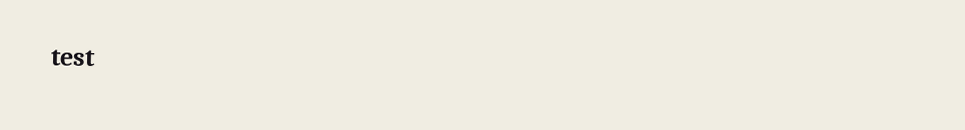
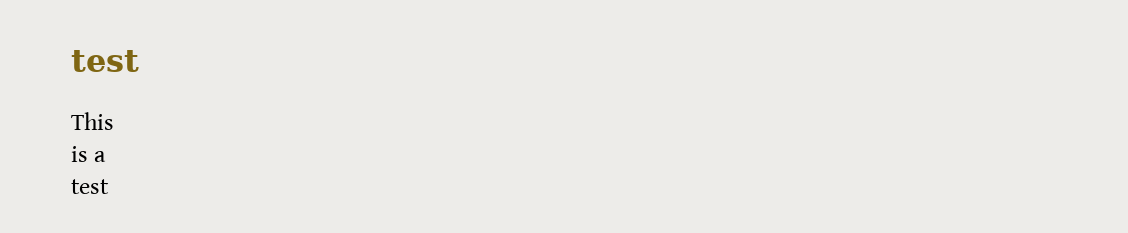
[50,49,96,67] test -> [71,50,139,72] [71,112,114,130] [71,146,107,162] [71,179,109,194] test // This // is a // test

